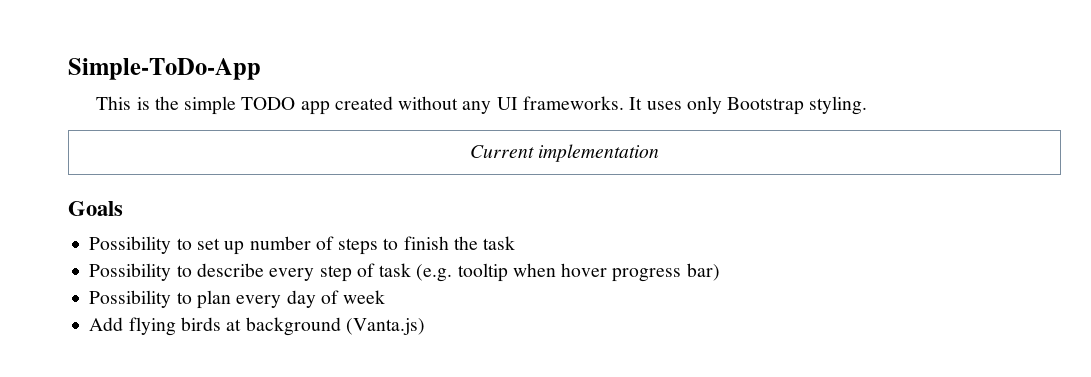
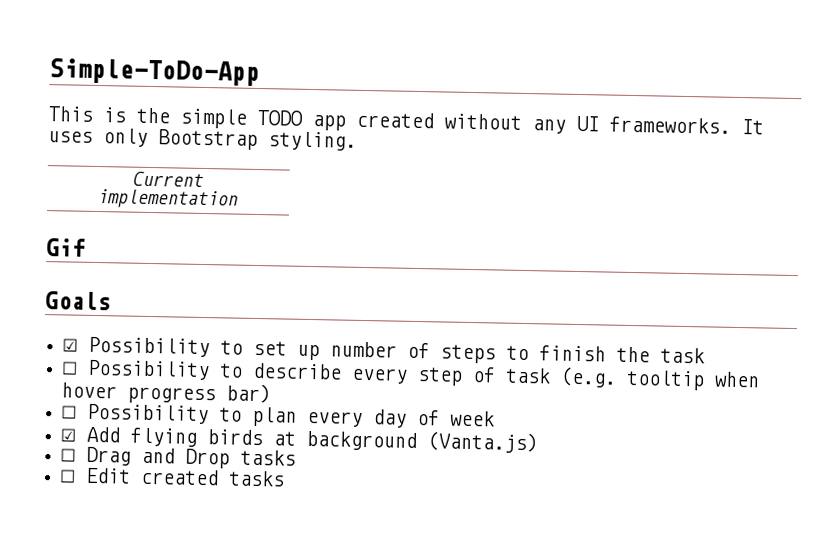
(660, 153) none -> [46,238,86,257] // Gif
(123, 208) none -> [62,338,79,352] ☑
(516, 243) none -> [61,361,79,375] ☐
(720, 272) none -> [61,405,78,419] ☐
(386, 297) none -> [60,428,77,442] ☑
(425, 326) none -> [60,446,297,469] [59,467,286,487] // ☐ Drag and Drop tasks // ☐ Edit created tasks

